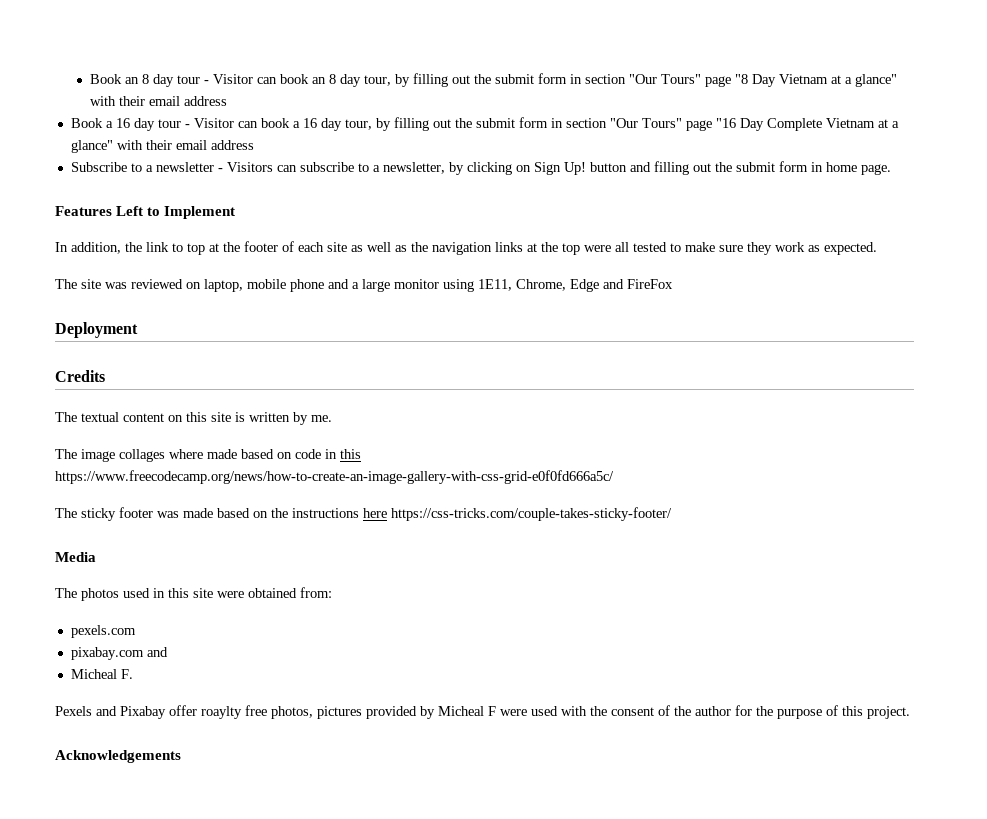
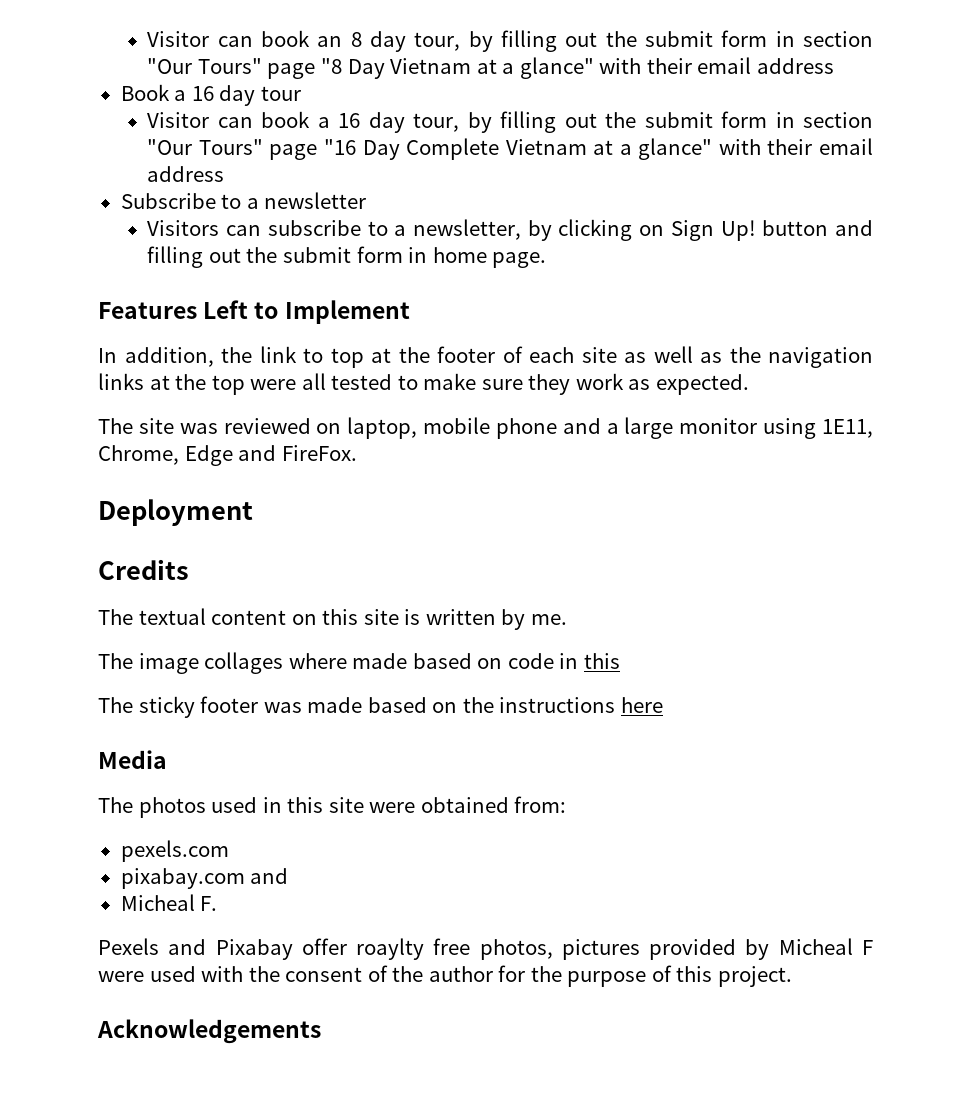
[89,74,209,87] Book an 8 day tour - -> (147, 39) none
[184,124,190,128] - -> (301, 93) //
[217,168,223,172] - -> (367, 200) //
[627,279,673,289] FireFox -> [281,445,357,461] FireFox.
[55,470,614,484] https://www.freecodecamp.org/news/how-to-create-an-image-gallery-with-css-grid-e0f0fd666a5c/ -> (620, 661) none
[391,507,672,521] https://css-tricks.com/couple-takes-sticky-footer/ -> (663, 705) none

